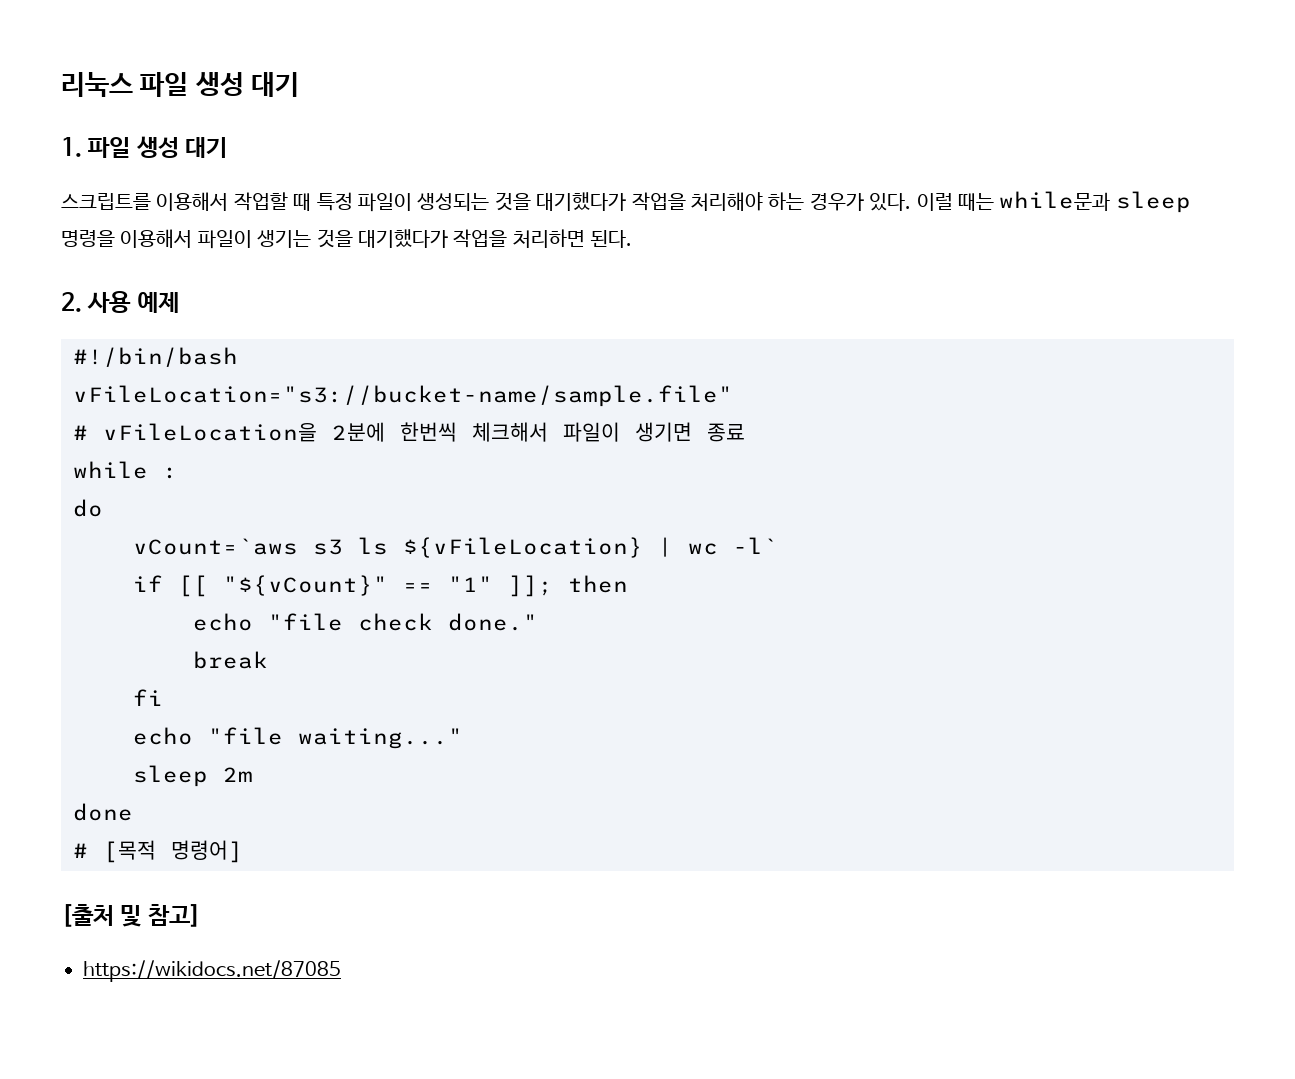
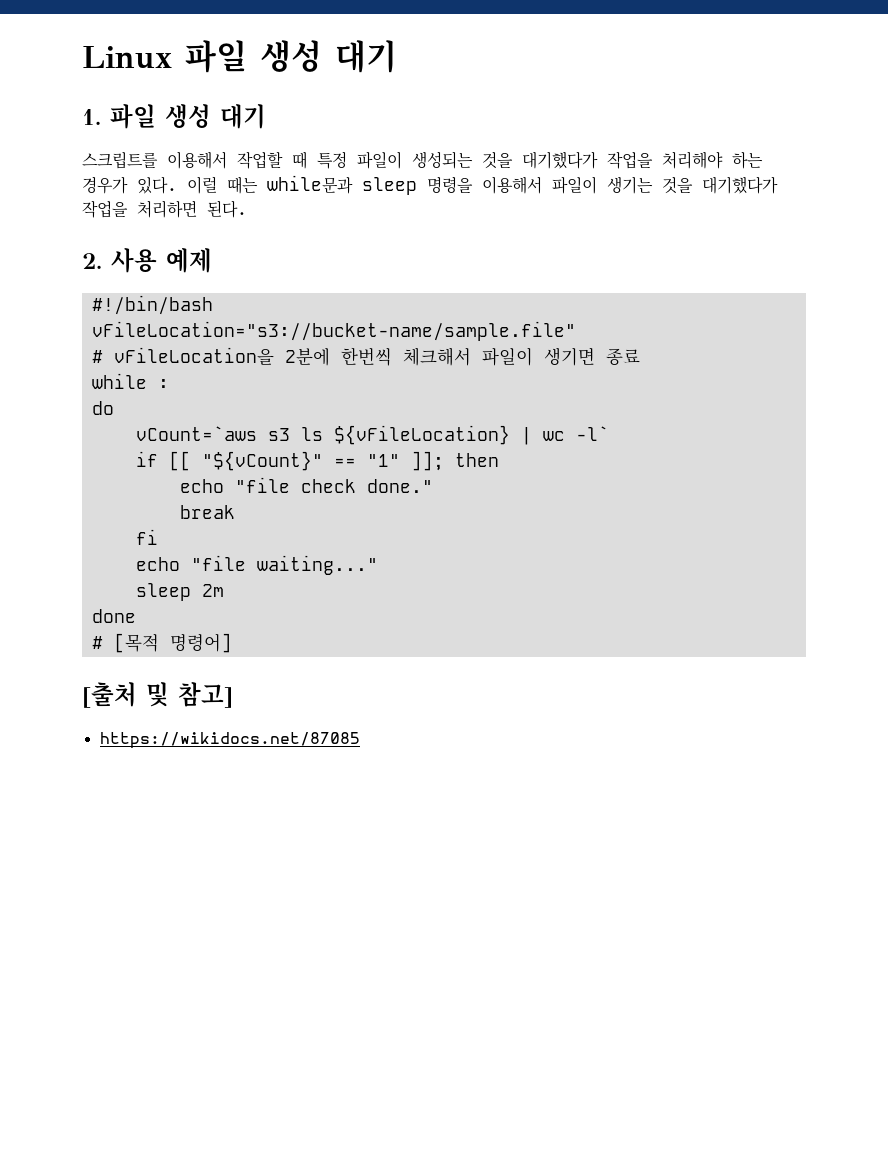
[61,72,133,97] 리눅스 -> [82,46,172,69] Linux

